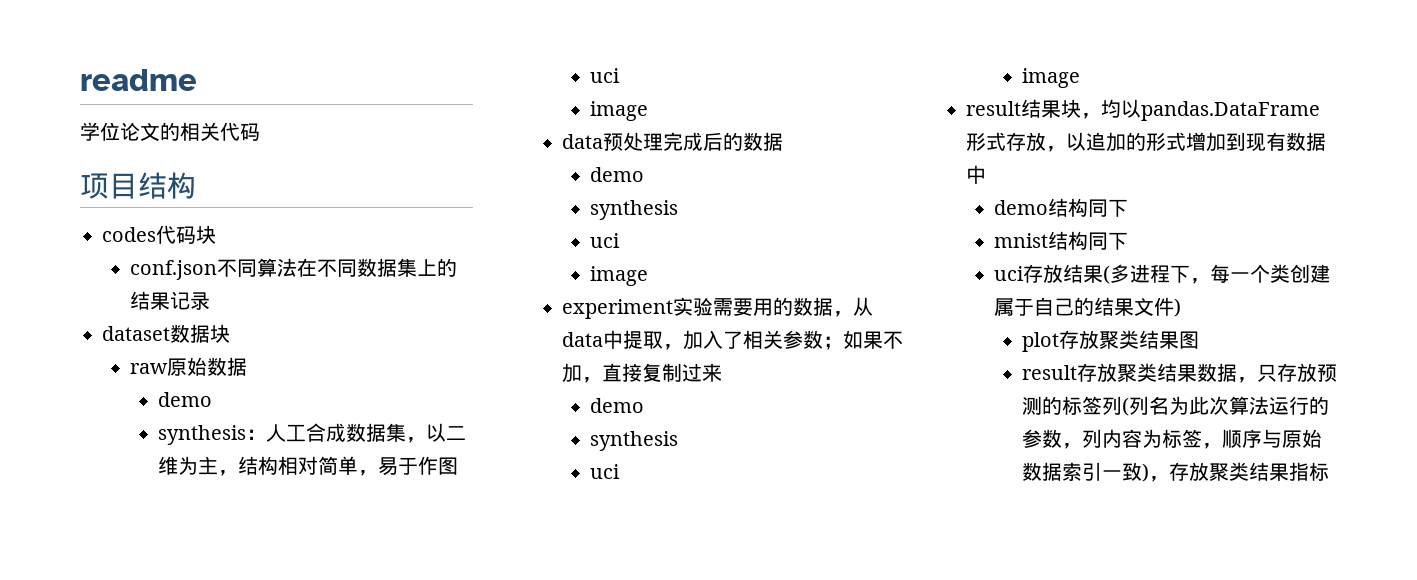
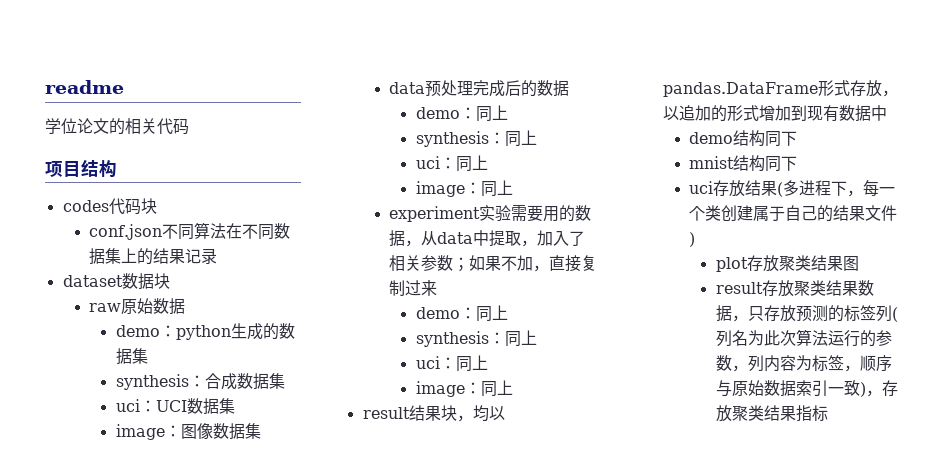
[157,424,306,445] // synthesis：人工 -> [159,323,295,340] [115,348,148,365] [115,374,205,390] ：python生成的数据集 // synthesis：
[405,423,466,443] [157,456,458,476] [589,68,620,83] [589,101,648,121] ，以二维为主，结构相对简单，易于作图 // uci // image -> [115,398,235,415] [115,423,261,440] // uci：UCI数据集 // image：图像数据集
[589,200,678,220] [589,233,620,248] [589,266,648,286] // synthesis // uci // image -> [459,105,508,122] [415,130,537,147] [415,155,488,172] [415,180,513,197] ：同上 // synthesis：同上 // uci：同上 // image：同上
[589,431,678,451] [589,464,620,479] [1021,68,1080,88] // synthesis // uci // image -> [459,305,508,322] [415,330,537,347] [415,355,488,372] [415,380,513,397] ：同上 // synthesis：同上 // uci：同上 // image：同上

